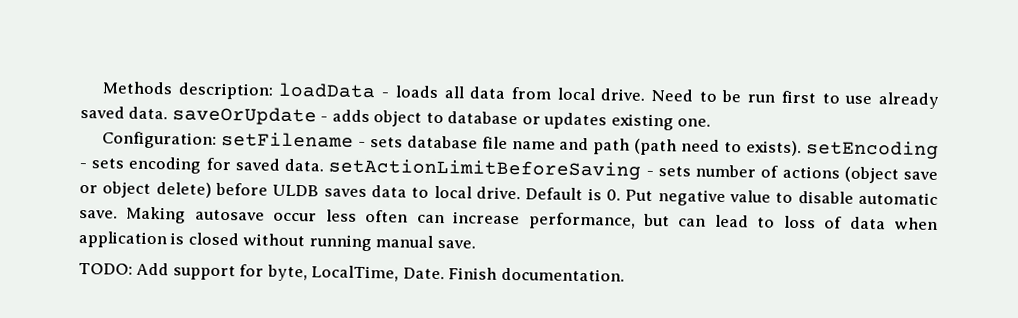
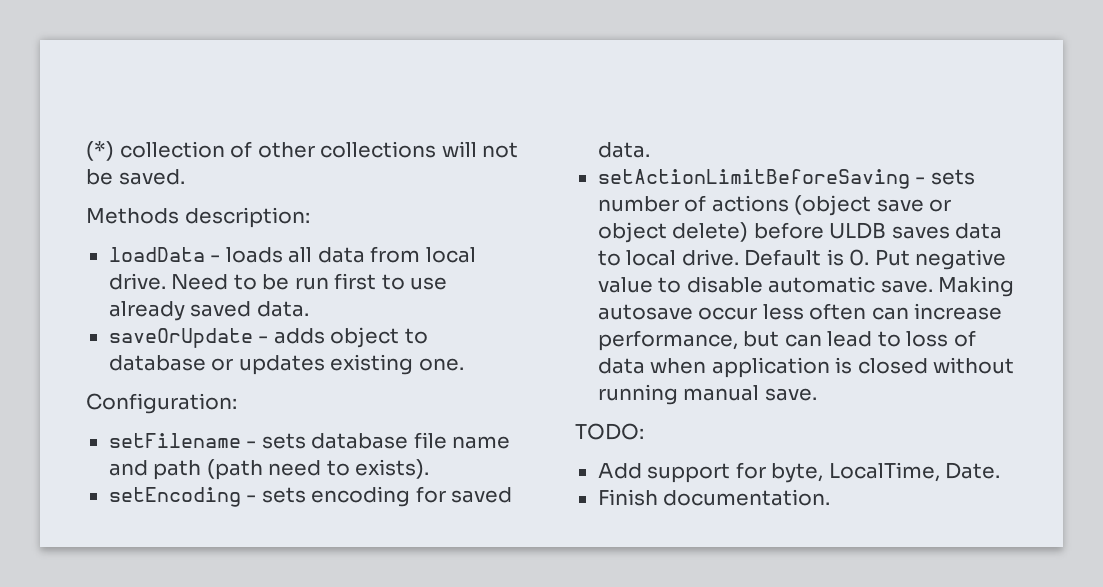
(101, 88) none -> [86,141,519,161] [86,169,185,185] (*) collection of other collections will not be saved. //
(274, 91) none -> (310, 217) //
(169, 113) none -> (309, 309) //
(217, 140) none -> (237, 403) //
(803, 148) none -> (430, 469) //
(325, 165) none -> (650, 150) //
(133, 268) none -> (644, 431) //
(445, 273) none -> (1001, 470) //

